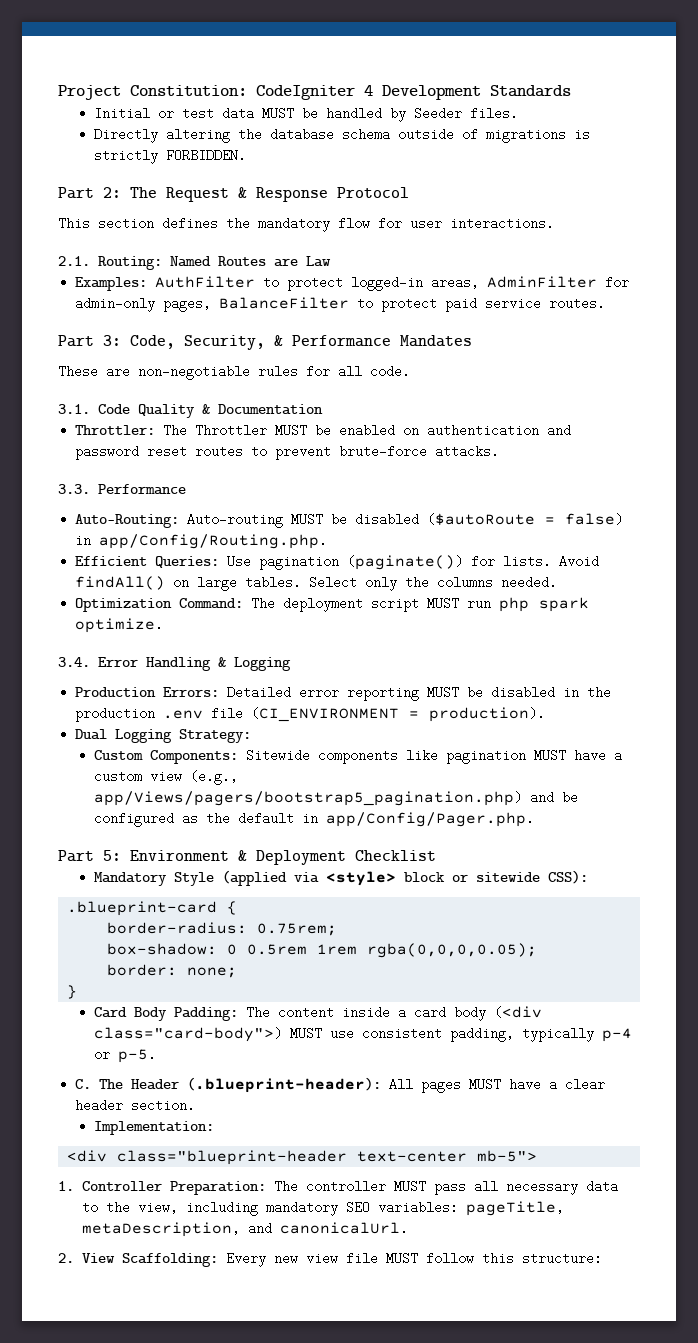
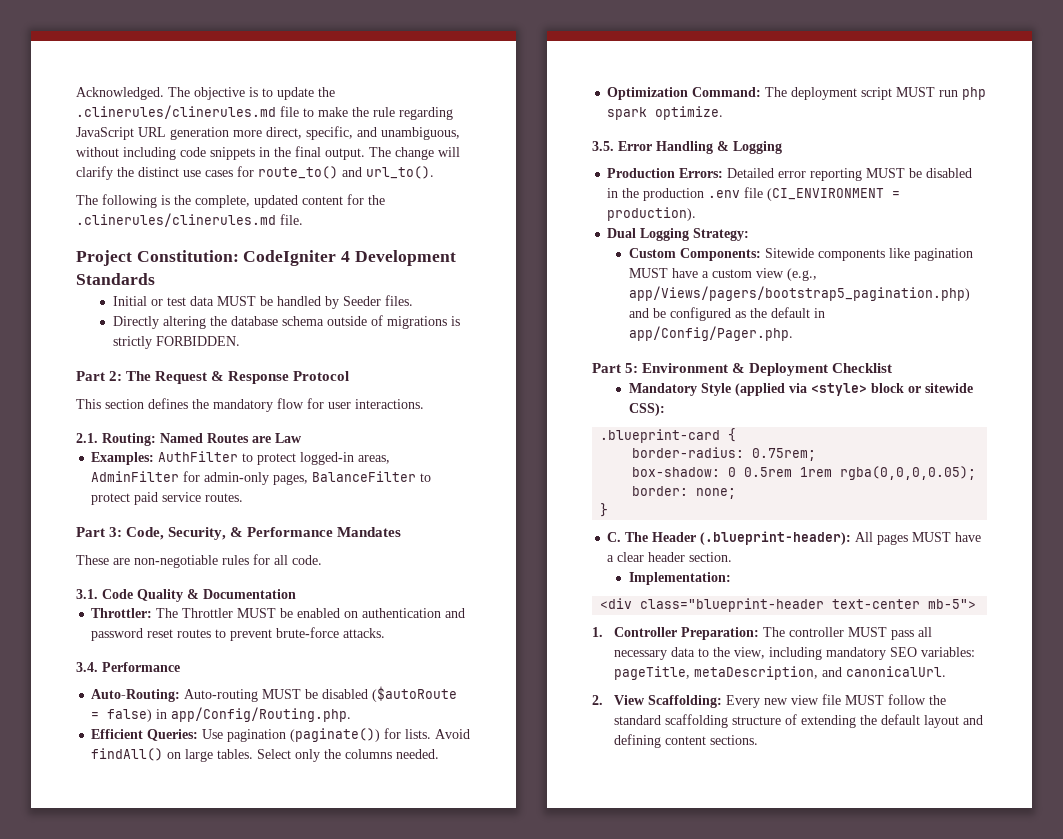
(58, 92) none -> [76,87,335,100] [76,105,453,120] [76,126,460,140] [76,146,460,160] [76,166,434,180] [76,194,385,208] [76,213,303,227] Acknowledged. The objective is to update the .clinerules/clinerules.md file to make the rule regarding JavaScript URL generation more direct, specific, and unambiguous, without including code snippets in the final output. The change will clarify the distinct use cases for route_to() and url_to(). // The following is the complete, updated content for the .clinerules/clinerules.md file. //
[58,484,90,494] 3.3. -> [76,662,98,672] 3.4.
[58,657,90,667] 3.4. -> [592,141,614,151] 3.5.
[93,1006,542,1021] [93,1027,632,1042] [93,1048,156,1063] // Card Body Padding: The content inside a card body (<div class="card-body">) MUST use consistent padding, typically p-4 or p-5. -> (609, 510) none
[481,1252,602,1265] this structure: -> [928,695,946,705] [613,714,983,728] [613,734,758,748] the standard scaffolding structure of extending the default layout and defining content sections.

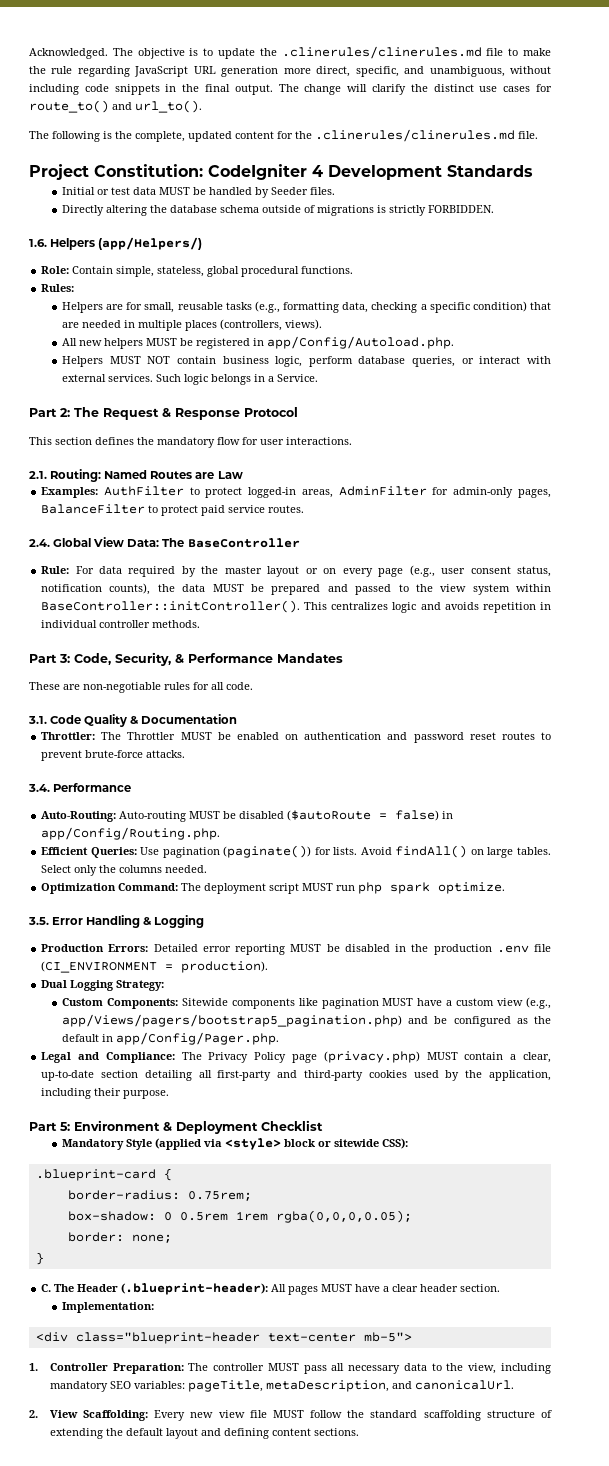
(241, 341) none -> [29,237,203,250] [41,266,354,277] [41,284,75,292] [61,301,551,313] [61,319,322,331] [61,336,454,349] [61,356,551,367] [61,374,318,385] // 1.6. Helpers (app/Helpers/) // Role: Contain simple, stateless, global procedural functions. // Rules: // Helpers are for small, reusable tasks (e.g., formatting data, checking a specific condition) that are needed in multiple places (controllers, views). // All new helpers MUST be registered in app/Config/Autoload.php. // Helpers MUST NOT contain business logic, perform database queries, or interact with external services. Such logic belongs in a Service.
(244, 497) none -> [29,537,300,548] [41,565,551,577] [41,583,551,595] [41,600,551,613] [41,620,201,628] // 2.4. Global View Data: The BaseController // Rule: For data required by the master layout or on every page (e.g., user consent status, notification counts), the data MUST be prepared and passed to the view system within BaseController::initController(). This centralizes logic and avoids repetition in individual controller methods.
(794, 333) none -> [41,1051,551,1063] [41,1070,551,1081] [41,1088,170,1099] // Legal and Compliance: The Privacy Policy page (privacy.php) MUST contain a clear, up-to-date section detailing all first-party and third-party cookies used by the application, including their purpose.

